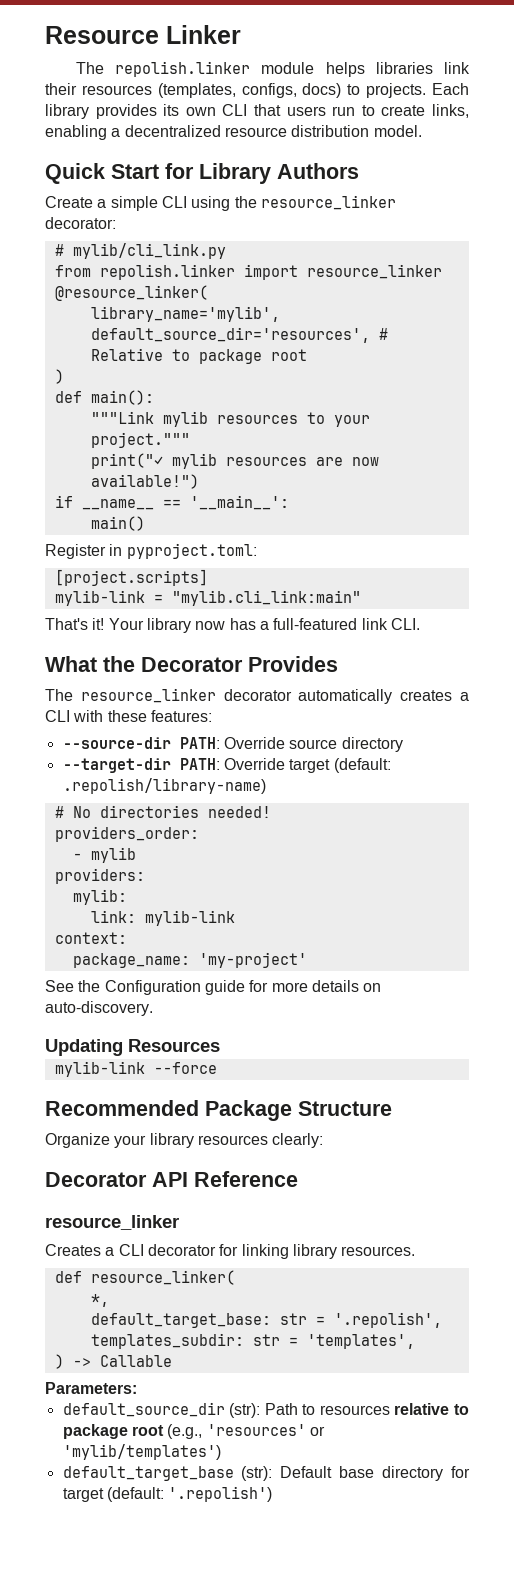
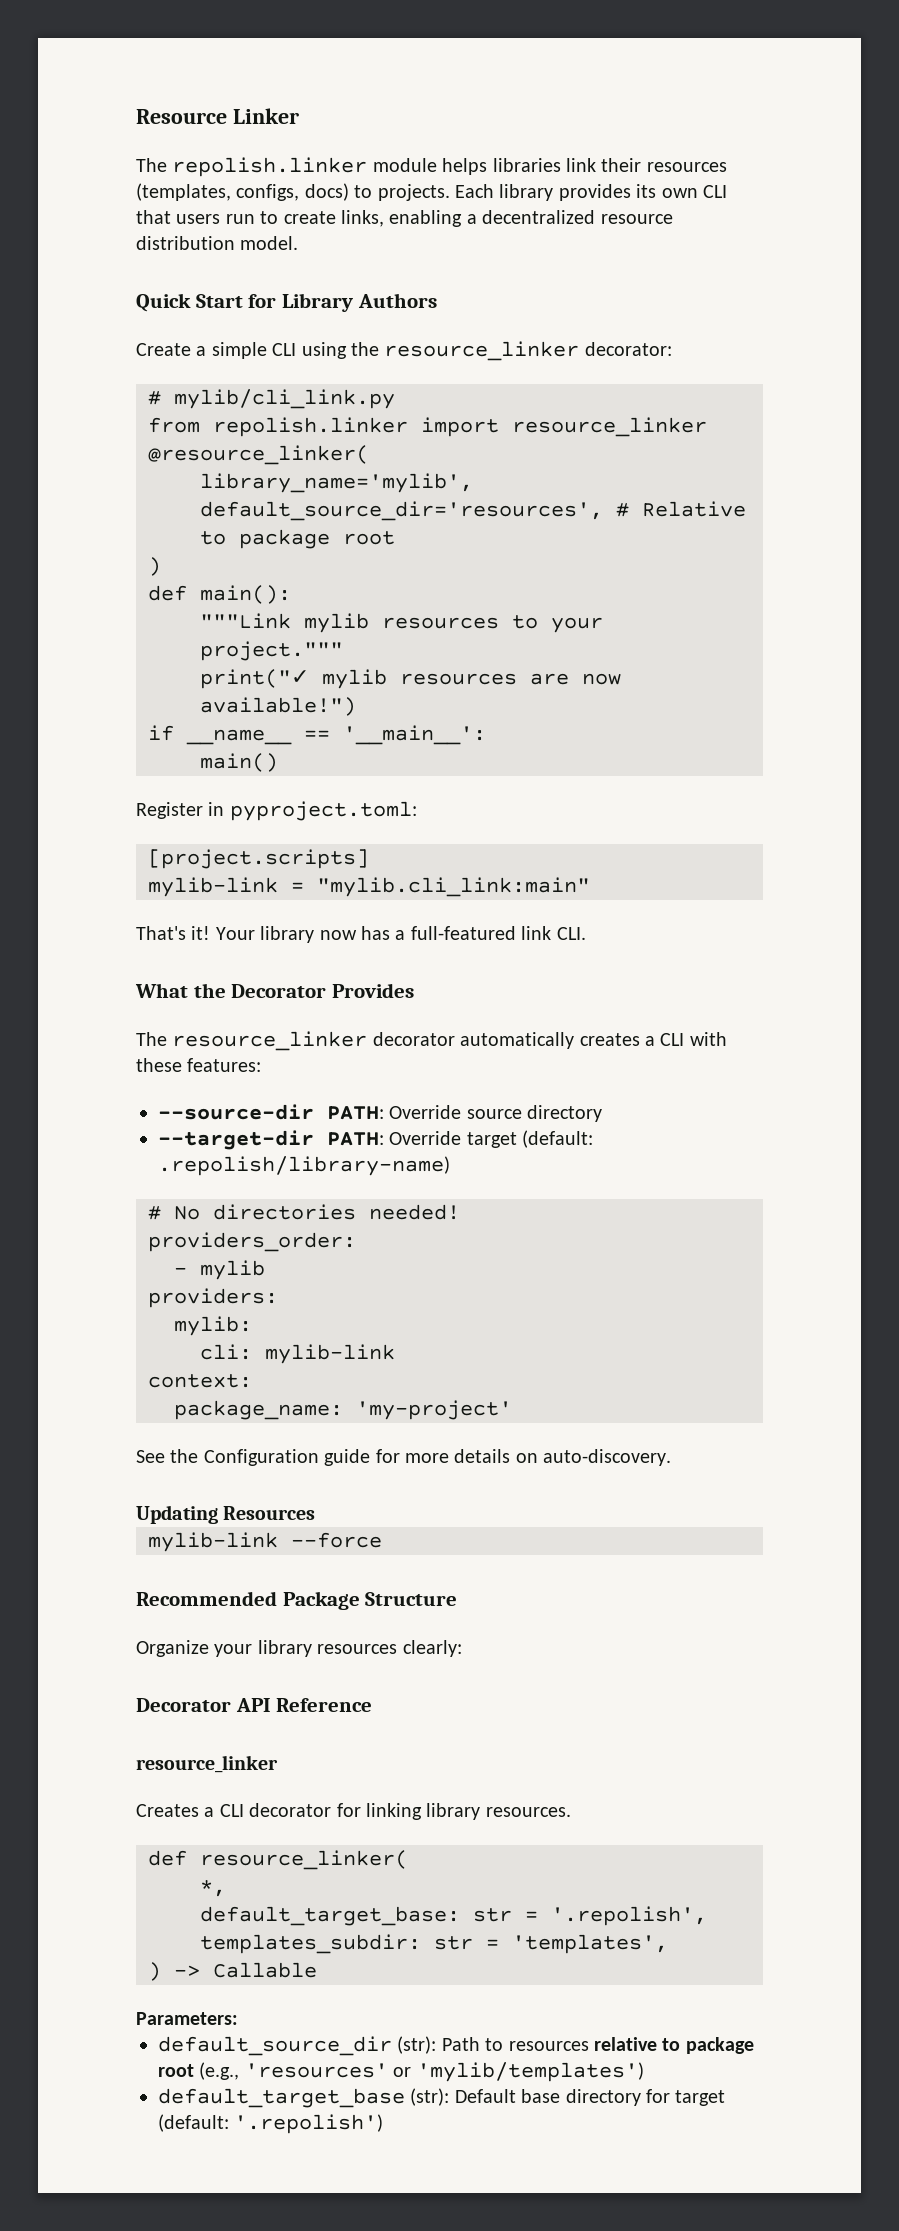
[90,910,136,923] link: -> [200,1344,252,1360] cli:

